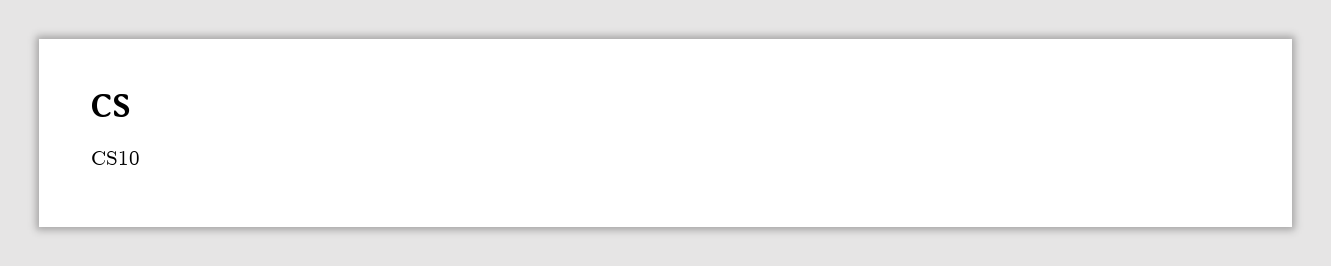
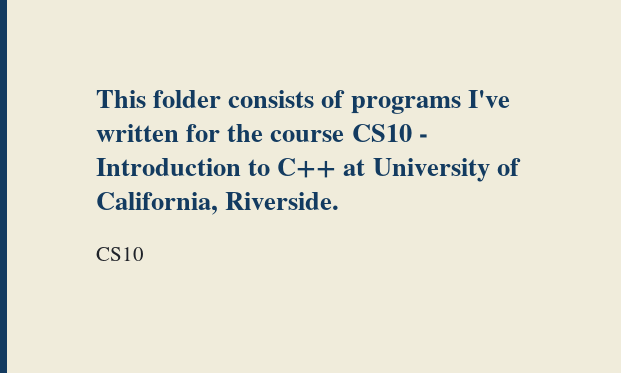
[91,94,130,117] CS -> [96,90,510,114] [96,124,428,142] [96,158,521,182] [96,192,340,215] This folder consists of programs I've written for the course CS10 - Introduction to C++ at University of California, Riverside.

